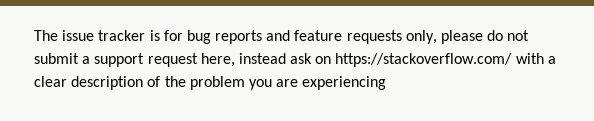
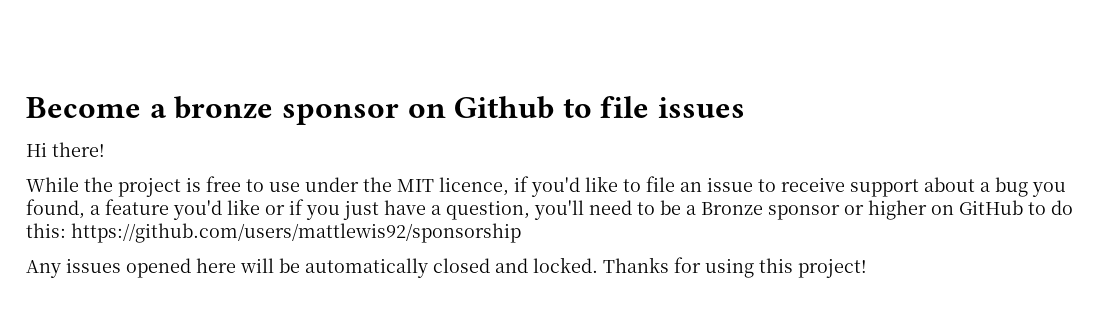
[34,30,530,44] [34,53,556,67] [34,76,387,90] The issue tracker is for bug reports and feature requests only, please do not submit a support request here, instead ask on https://stackoverflow.com/ with a clear description of the problem you are experiencing -> [26,96,746,125] [26,142,105,157] [26,176,1066,197] [26,199,1073,220] [26,223,521,243] [26,257,867,278] Become a bronze sponsor on Github to file issues // Hi there! // While the project is free to use under the MIT licence, if you'd like to file an issue to receive support about a bug you found, a feature you'd like or if you just have a question, you'll need to be a Bronze sponsor or higher on GitHub to do this: https://github.com/users/mattlewis92/sponsorship // Any issues opened here will be automatically closed and locked. Thanks for using this project!

